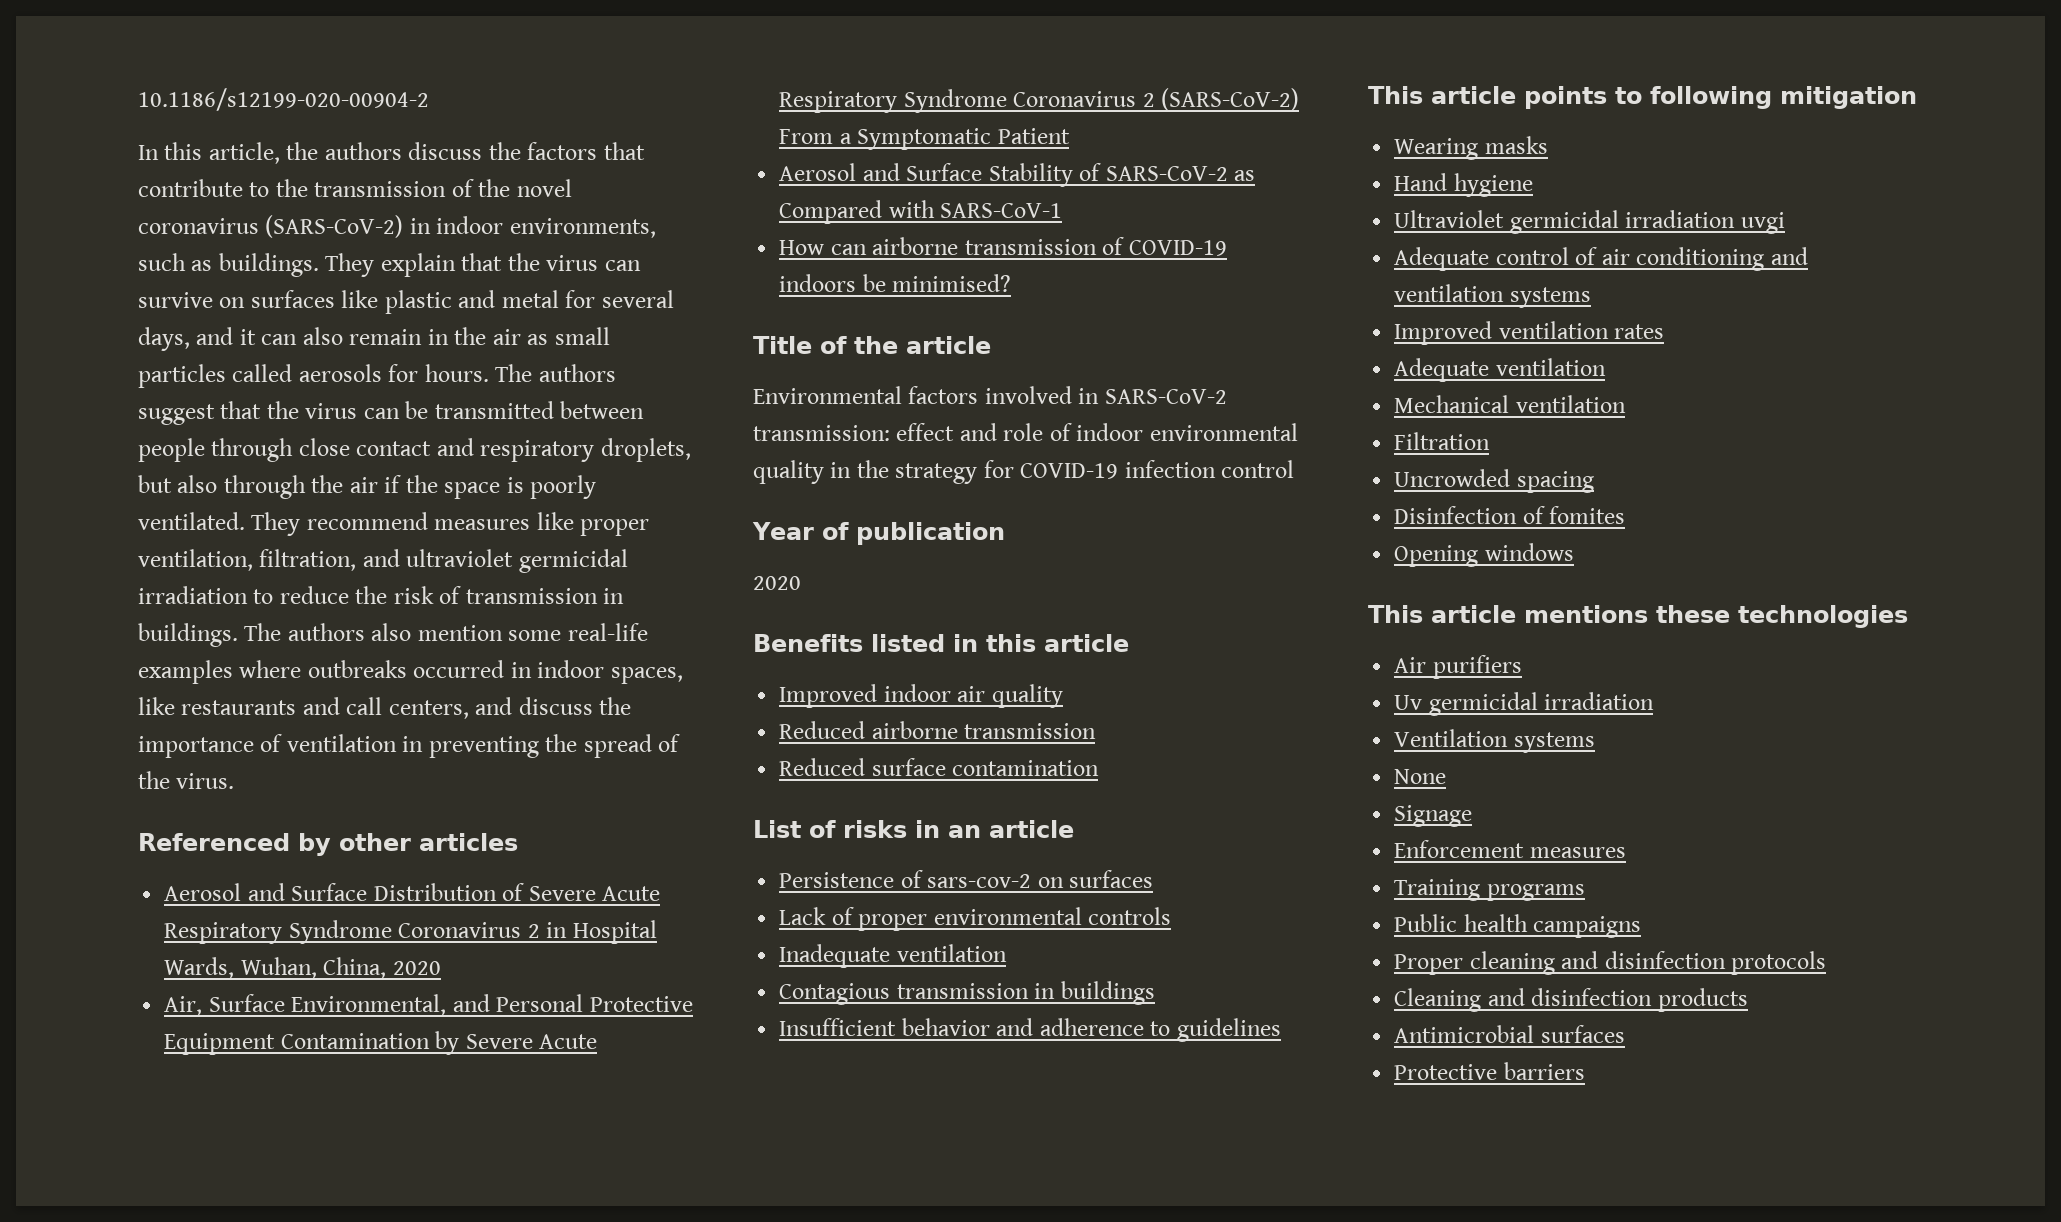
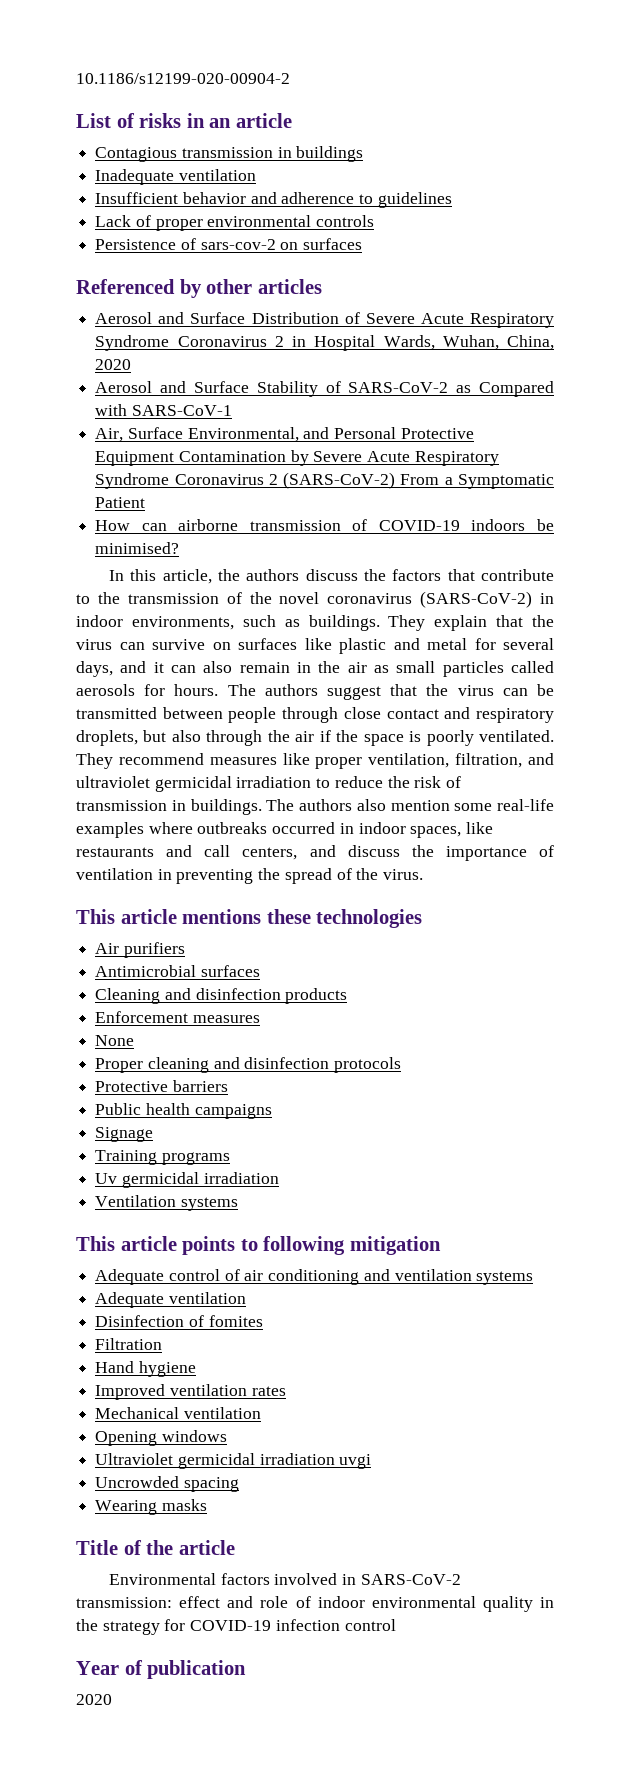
(429, 99) none -> [76,113,292,128] [95,146,364,162] [95,169,256,185] [95,192,452,208] [95,215,375,231] [95,238,363,250] [76,279,322,298] [95,312,554,328] [95,335,554,351] [95,359,132,370] [95,381,554,397] [95,404,232,416] [95,427,474,442] [95,450,499,466] [95,472,555,489] [95,497,146,508] [95,519,554,531] [95,542,180,554] // List of risks in an article // Contagious transmission in buildings // Inadequate ventilation // Insufficient behavior and adherence to guidelines // Lack of proper environmental controls // Persistence of sars-cov-2 on surfaces // Referenced by other articles // Aerosol and Surface Distribution of Severe Acute Respiratory Syndrome Coronavirus 2 in Hospital Wards, Wuhan, China, 2020 // Aerosol and Surface Stability of SARS-CoV-2 as Compared with SARS-CoV-1 // Air, Surface Environmental, and Personal Protective Equipment Contamination by Severe Acute Respiratory Syndrome Coronavirus 2 (SARS-CoV-2) From a Symptomatic Patient // How can airborne transmission of COVID-19 indoors be minimised?
[138,833,518,856] [164,883,661,901] [164,920,657,944] [164,957,441,979] [164,994,693,1016] [164,1031,598,1055] [779,88,1300,113] [779,128,1070,150] [779,163,1256,187] [779,200,1063,224] [779,237,1227,256] [779,274,1012,292] Referenced by other articles // Aerosol and Surface Distribution of Severe Acute Respiratory Syndrome Coronavirus 2 in Hospital Wards, Wuhan, China, 2020 // Air, Surface Environmental, and Personal Protective Equipment Contamination by Severe Acute Respiratory Syndrome Coronavirus 2 (SARS-CoV-2) From a Symptomatic Patient // Aerosol and Surface Stability of SARS-CoV-2 as Compared with SARS-CoV-1 // How can airborne transmission of COVID-19 indoors be minimised? -> [76,909,423,928] [95,942,185,958] [95,965,260,977] [95,988,348,1004] [95,1011,260,1023] [95,1035,135,1046] [95,1057,402,1073] [95,1080,228,1092] [95,1103,272,1119] [95,1127,154,1142] [95,1150,230,1165] [95,1172,279,1188] [95,1195,238,1211] [76,1236,441,1255] [95,1269,534,1285] [95,1292,246,1308] [95,1315,263,1327] [95,1338,163,1350] [95,1361,196,1377] [95,1384,286,1400] [95,1407,261,1419] [95,1430,227,1446] [95,1453,372,1469] [95,1476,239,1492] [95,1499,207,1515] This article mentions these technologies // Air purifiers // Antimicrobial surfaces // Cleaning and disinfection products // Enforcement measures // None // Proper cleaning and disinfection protocols // Protective barriers // Public health campaigns // Signage // Training programs // Uv germicidal irradiation // Ventilation systems // This article points to following mitigation // Adequate control of air conditioning and ventilation systems // Adequate ventilation // Disinfection of fomites // Filtration // Hand hygiene // Improved ventilation rates // Mechanical ventilation // Opening windows // Ultraviolet germicidal irradiation uvgi // Uncrowded spacing // Wearing masks
[753,634,1129,652] [779,684,1063,708] [779,721,1097,739] [779,758,1100,776] [753,820,1074,838] [779,870,1154,888] [779,907,1172,931] [779,944,1007,968] [779,981,1155,1005] [779,1018,1281,1042] [1368,86,1917,109] [1394,136,1548,160] [1394,173,1533,197] [1394,210,1785,234] [1394,247,1808,271] [1394,284,1591,308] [1394,321,1665,345] [1394,358,1606,382] [1394,395,1626,413] [1394,432,1491,450] [1394,469,1594,493] [1394,506,1626,524] [1394,543,1574,567] [1368,605,1908,628] [1394,655,1522,679] [1394,692,1655,716] [1394,729,1595,753] [1394,769,1447,784] [1394,805,1473,827] [1394,840,1626,858] [1394,879,1585,901] [1394,914,1642,938] [1394,951,1827,975] [1394,988,1748,1012] [1394,1025,1625,1043] [1394,1062,1585,1080] // Benefits listed in this article // Improved indoor air quality // Reduced airborne transmission // Reduced surface contamination // List of risks in an article // Persistence of sars-cov-2 on surfaces // Lack of proper environmental controls // Inadequate ventilation // Contagious transmission in buildings // Insufficient behavior and adherence to guidelines // This article points to following mitigation // Wearing masks // Hand hygiene // Ultraviolet germicidal irradiation uvgi // Adequate control of air conditioning and ventilation systems // Improved ventilation rates // Adequate ventilation // Mechanical ventilation // Filtration // Uncrowded spacing // Disinfection of fomites // Opening windows // This article mentions these technologies // Air purifiers // Uv germicidal irradiation // Ventilation systems // None // Signage // Enforcement measures // Training programs // Public health campaigns // Proper cleaning and disinfection protocols // Cleaning and disinfection products // Antimicrobial surfaces // Protective barriers -> (112, 1699) none

